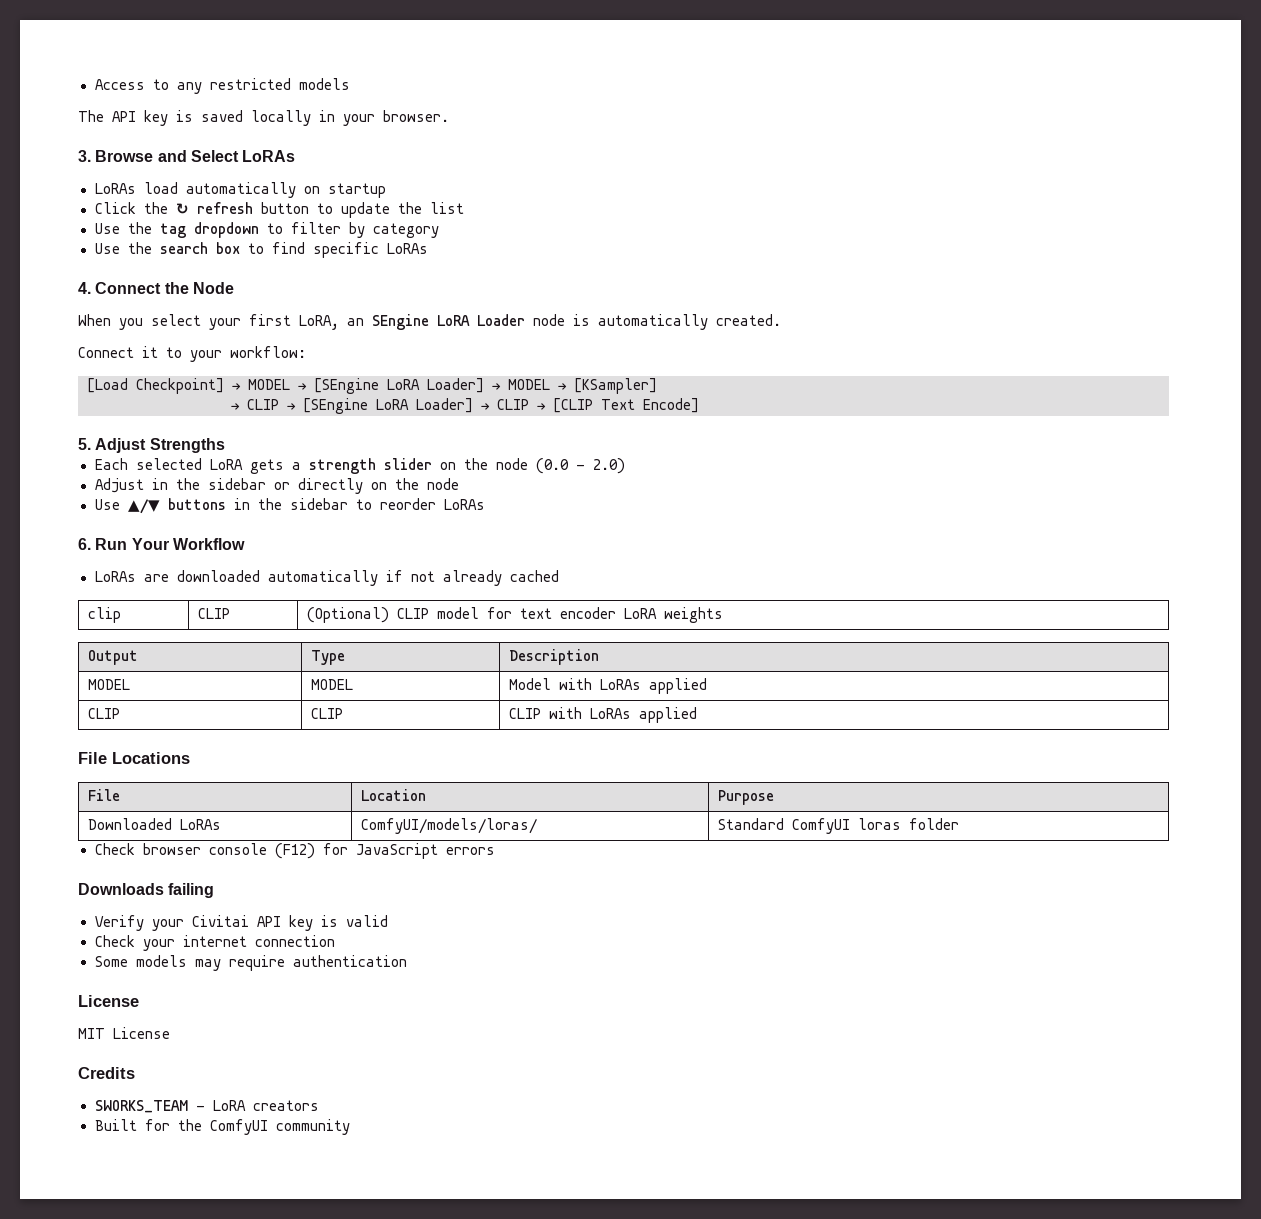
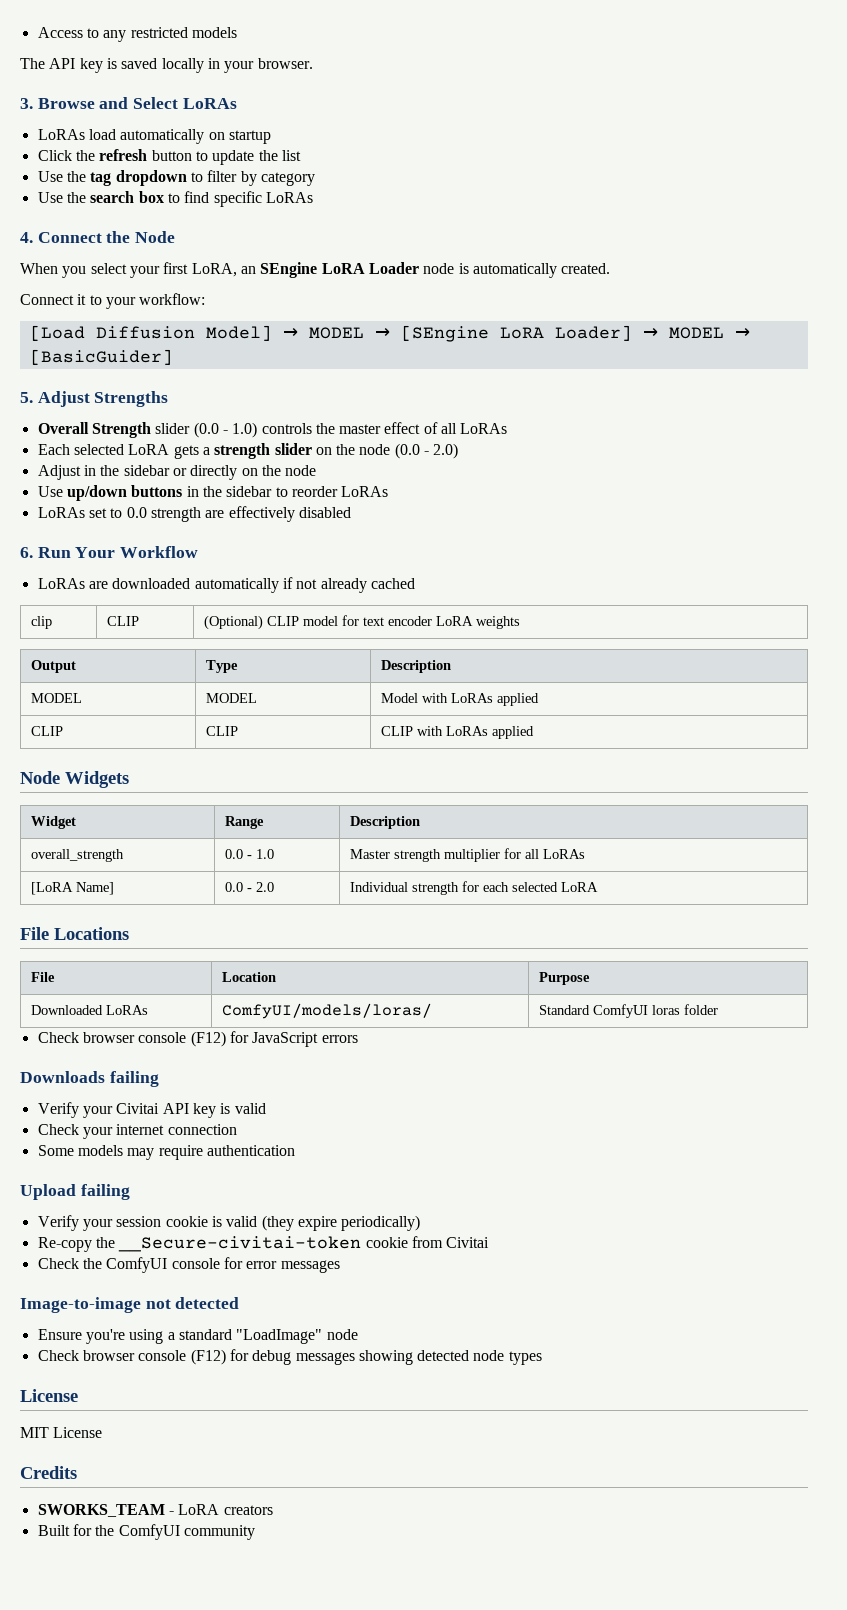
[175,203,189,214] ↻ -> (95, 155) none
[136,378,224,394] Checkpoint] -> [95,325,272,341] Diffusion Model]
[574,378,657,394] [231,398,699,414] [78,438,225,453] [KSampler] // → CLIP → [SEngine LoRA Loader] → CLIP → [CLIP Text Encode] // 5. Adjust Strengths -> [29,349,173,365] [20,391,169,407] [37,422,508,438] [BasicGuider] // 5. Adjust Strengths // Overall Strength slider (0.0 - 1.0) controls the master effect of all LoRAs
[127,499,160,514] ▲/▼ -> [66,485,127,501] up/down
(485, 504) none -> [37,506,351,522] // LoRAs set to 0.0 strength are effectively disabled
(697, 715) none -> [20,771,129,788] [30,816,76,829] [224,816,264,829] [349,816,420,829] [30,849,124,862] [224,849,274,859] [349,848,585,862] [30,882,114,895] [224,882,274,892] [349,881,598,895] // Node Widgets // Widget | Range | Description // overall_strength | 0.0 - 1.0 | Master strength multiplier for all LoRAs // [LoRA Name] | 0.0 - 2.0 | Individual strength for each selected LoRA
(407, 961) none -> [20,1184,130,1200] [37,1215,421,1231] [37,1236,490,1252] [37,1257,340,1273] [20,1297,240,1313] [37,1329,358,1344] [37,1349,542,1365] // Upload failing // Verify your session cookie is valid (they expire periodically) // Re-copy the __Secure-civitai-token cookie from Civitai // Check the ComfyUI console for error messages // Image-to-image not detected // Ensure you're using a standard "LoadImage" node // Check browser console (F12) for debug messages showing detected node types

